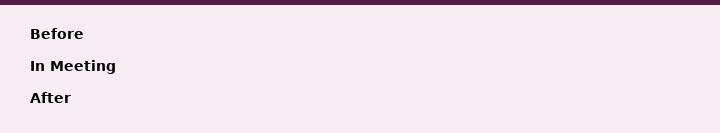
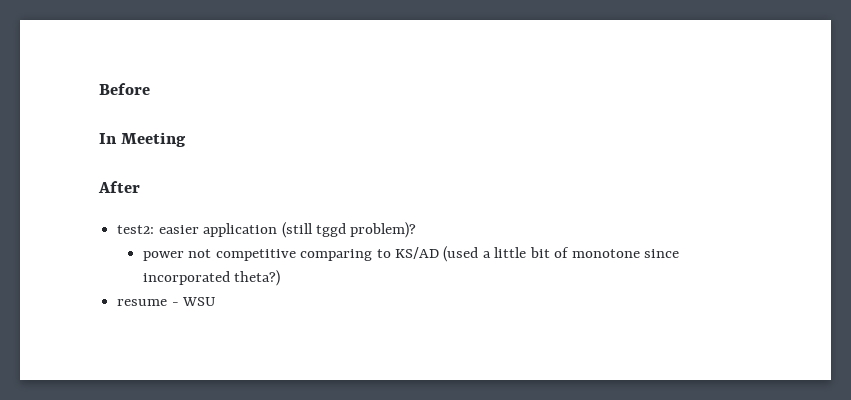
(71, 97) none -> [117,222,417,238] [142,246,680,262] [142,270,281,286] [117,297,216,306] // test2: easier application (still tggd problem)? // power not competitive comparing to KS/AD (used a little bit of monotone since incorporated theta?) // resume - WSU

